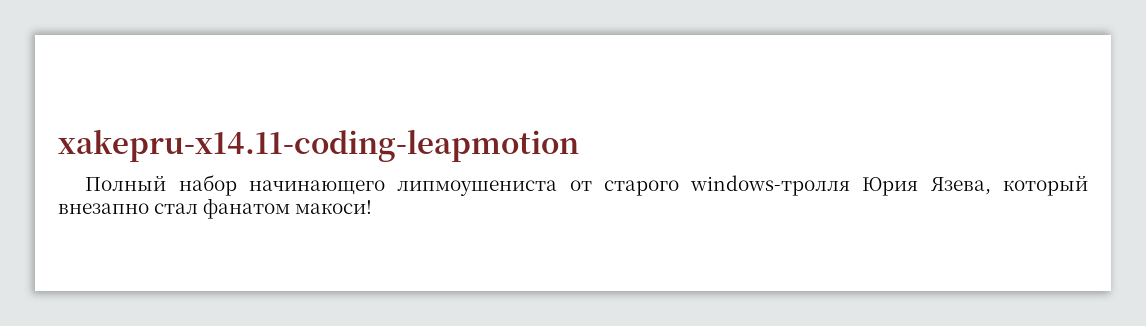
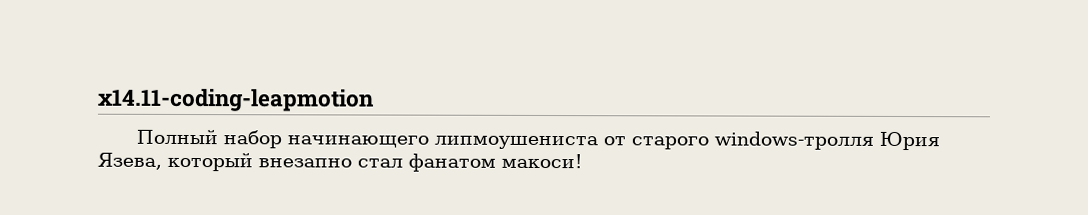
[58,129,579,162] xakepru-x14.11-coding-leapmotion -> [97,87,374,112] x14.11-coding-leapmotion

